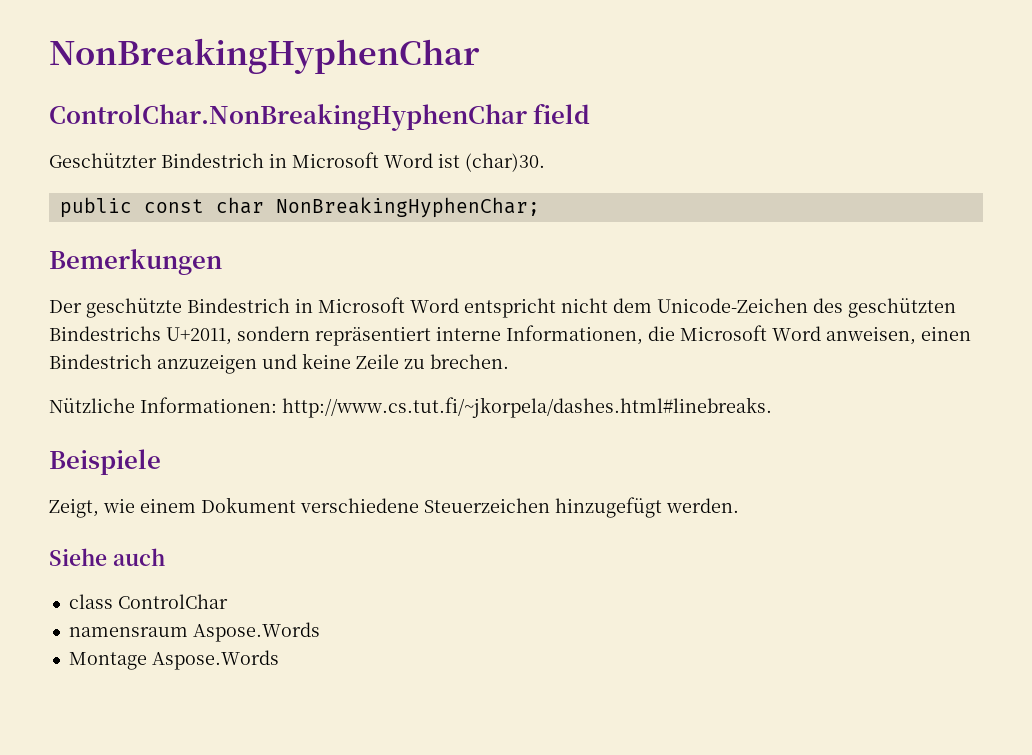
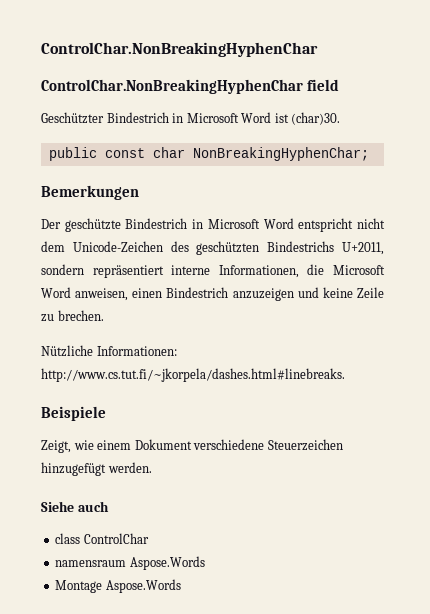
[49,38,480,74] NonBreakingHyphenChar -> [41,42,318,57] ControlChar.NonBreakingHyphenChar

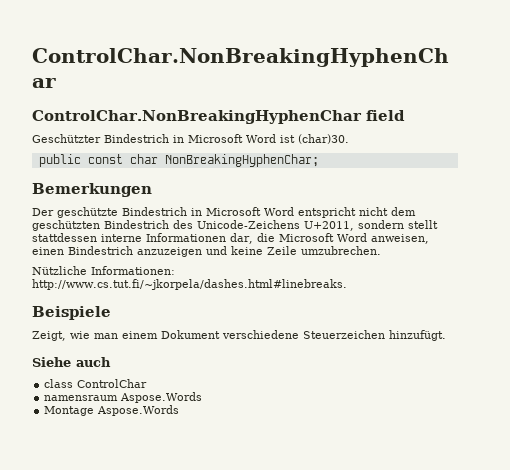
[72,241,384,255] [41,264,299,278] Unicode-Zeichen des geschützten Bindestrichs U+2011, sondern repräsentiert interne Informationen, -> [32,220,438,231] [32,233,253,244] geschützten Bindestrich des Unicode-Zeichens U+2011, sondern stellt stattdessen interne Informationen dar,
[41,310,104,322] zu brechen. -> [301,246,381,255] umzubrechen.
(94, 445) none -> [94,333,118,339] man
[41,462,152,476] hinzugefügt werden. -> [389,330,446,341] hinzufügt.

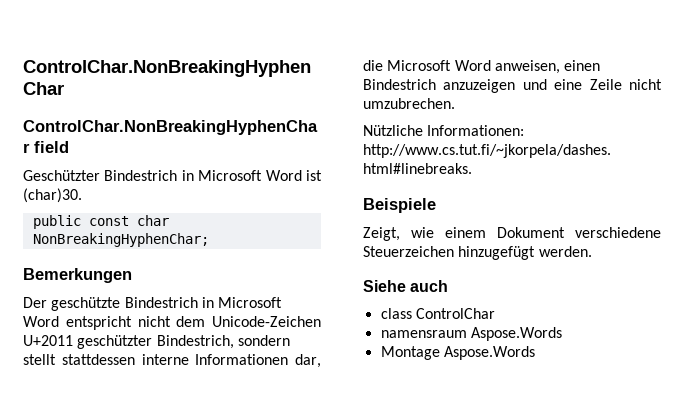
[32,220,354,231] geschützten Bindestrich des Unicode-Zeichens U+2011, -> [212,316,321,327] [23,335,234,349] Unicode-Zeichen U+2011 geschützter Bindestrich,
[231,246,297,255] keine Zeile -> [554,79,662,90] eine Zeile nicht
[94,333,118,339] man -> (434, 232) none
[389,330,446,341] hinzufügt. -> [458,246,592,260] hinzugefügt werden.

